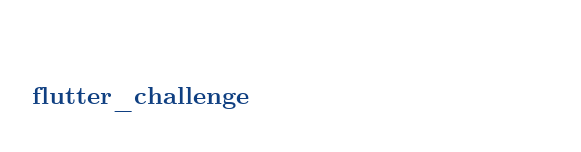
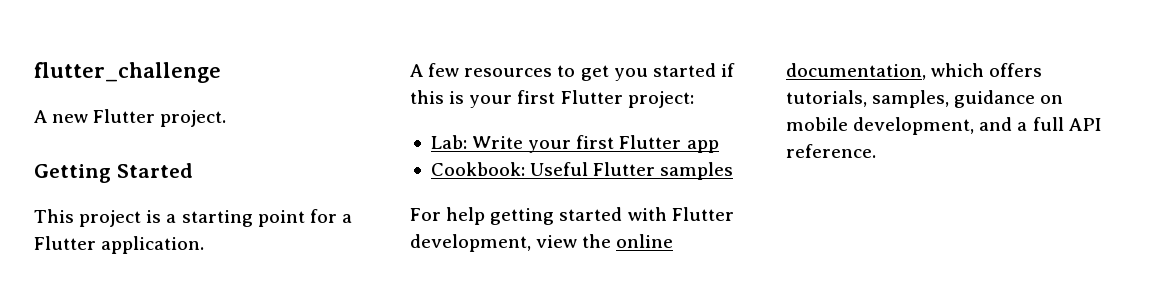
(249, 99) none -> [34,109,227,127] [34,163,193,183] [34,209,352,227] [34,236,205,254] [410,63,735,81] [410,90,694,108] [430,135,719,153] [430,162,734,180] [410,207,734,225] [410,234,674,252] [786,63,1043,80] [786,90,1064,108] [786,117,1102,135] [786,144,876,158] // A new Flutter project. // Getting Started // This project is a starting point for a Flutter application. // A few resources to get you started if this is your first Flutter project: // Lab: Write your first Flutter app // Cookbook: Useful Flutter samples // For help getting started with Flutter development, view the online documentation, which offers tutorials, samples, guidance on mobile development, and a full API reference.

